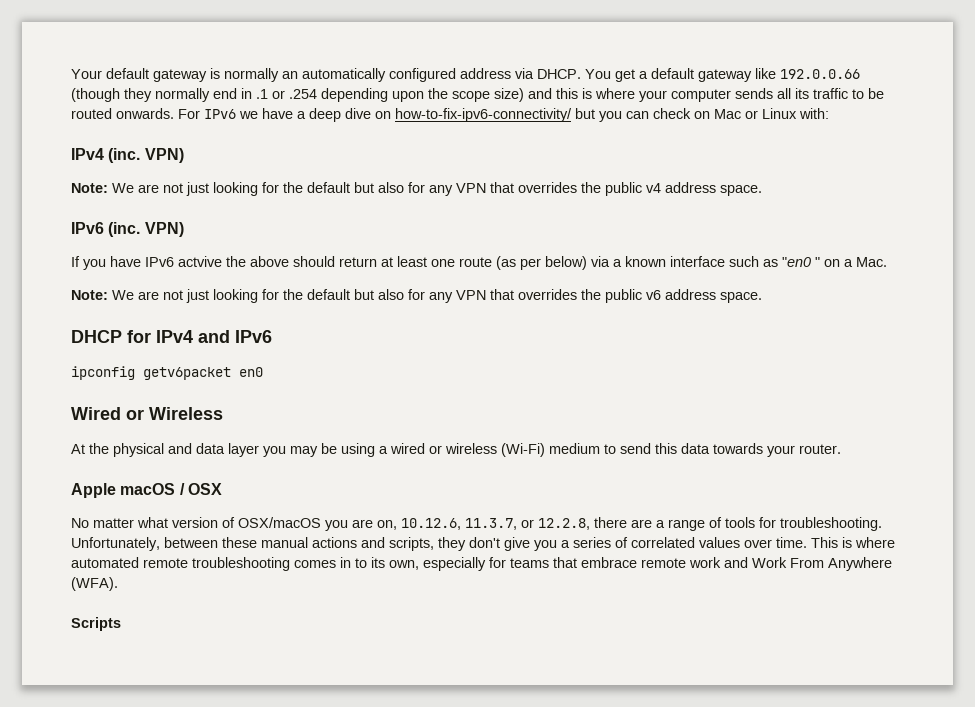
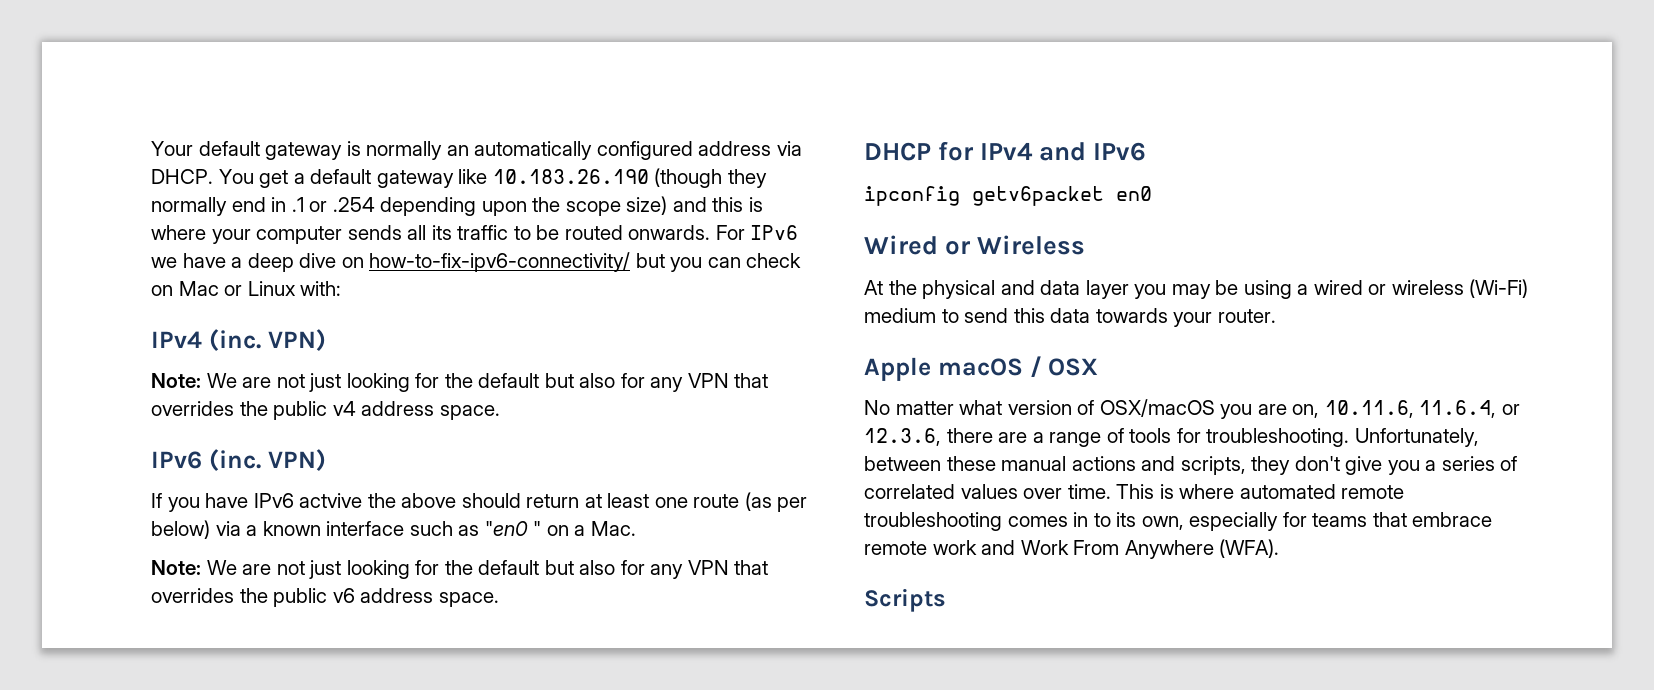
[780,69,860,79] 192.0.0.66 -> [492,169,649,184] 10.183.26.190
[401,518,590,530] 10.12.6, 11.3.7, or 12.2.8, -> [1324,400,1520,418] [864,428,941,446] 10.11.6, 11.6.4, or 12.3.6,

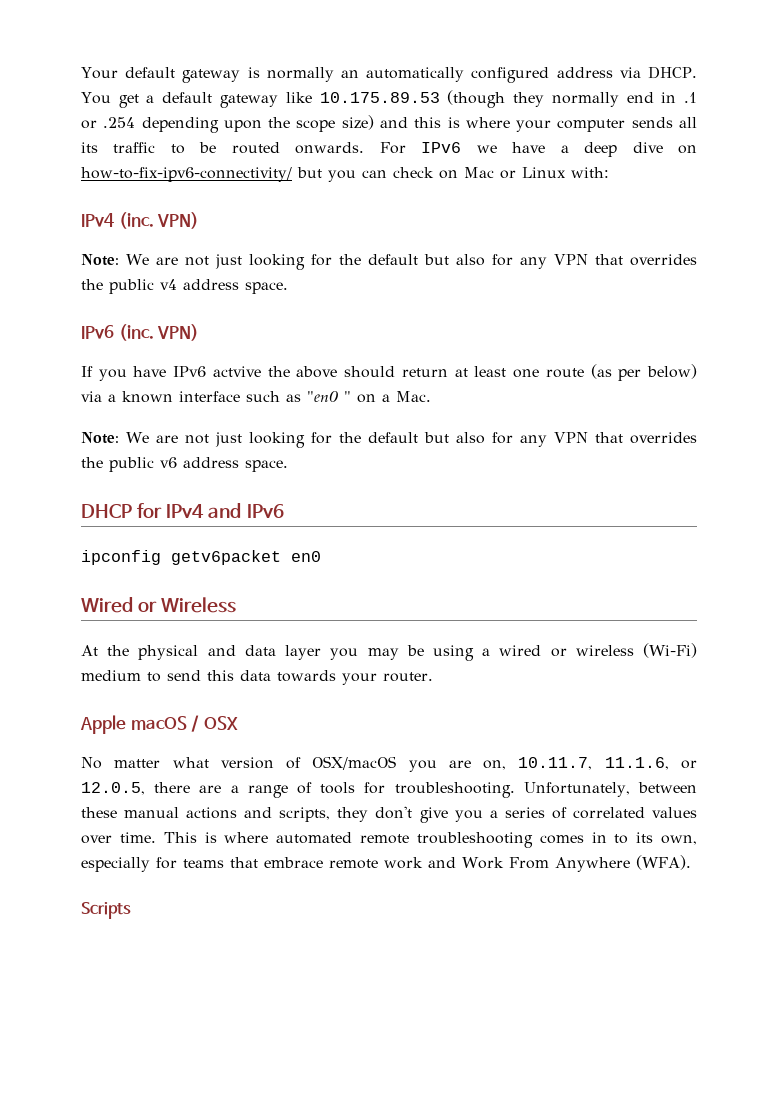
[492,169,649,184] 10.183.26.190 -> [319,92,440,103] 10.175.89.53
[1324,400,1520,418] [864,428,941,446] 10.11.6, 11.6.4, or 12.3.6, -> [518,757,697,770] [81,782,145,795] 10.11.7, 11.1.6, or 12.0.5,

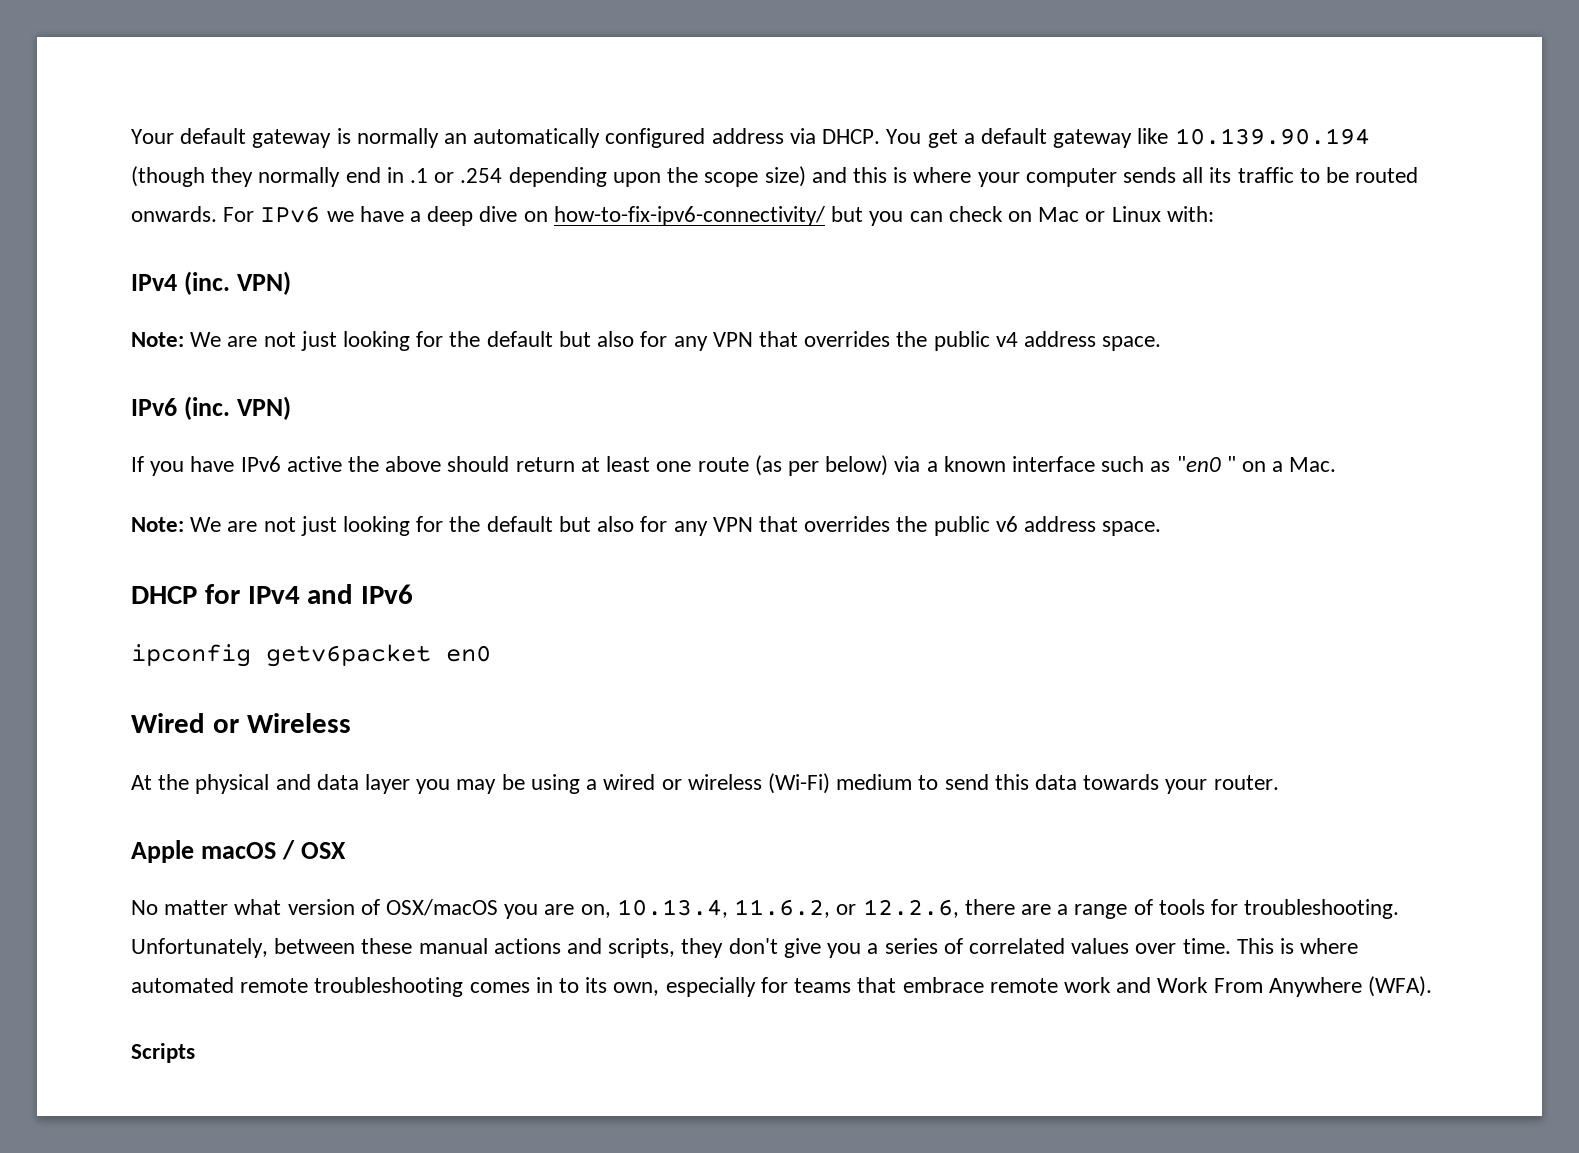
[319,92,440,103] 10.175.89.53 -> [1174,128,1370,145] 10.139.90.194
[212,366,261,377] actvive -> [286,456,342,472] active
[518,757,697,770] [81,782,145,795] 10.11.7, 11.1.6, or 12.0.5, -> [616,899,959,918] 10.13.4, 11.6.2, or 12.2.6,

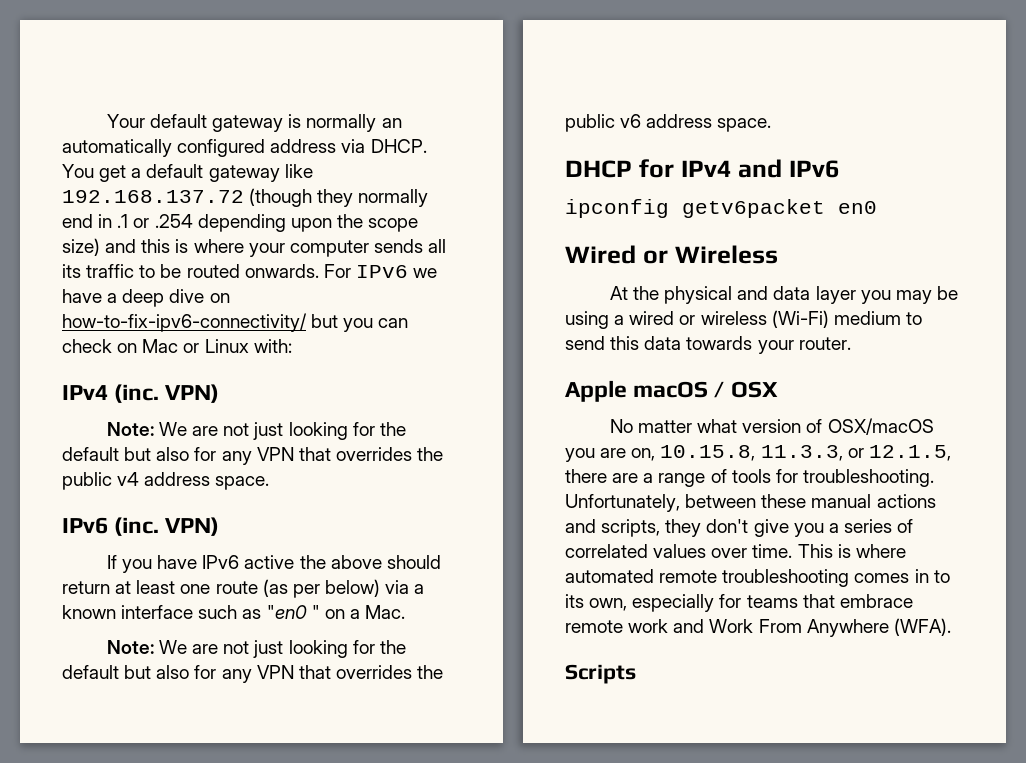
[1174,128,1370,145] 10.139.90.194 -> [62,190,244,203] 192.168.137.72
[616,899,959,918] 10.13.4, 11.6.2, or 12.2.6, -> [660,445,951,461] 10.15.8, 11.3.3, or 12.1.5,

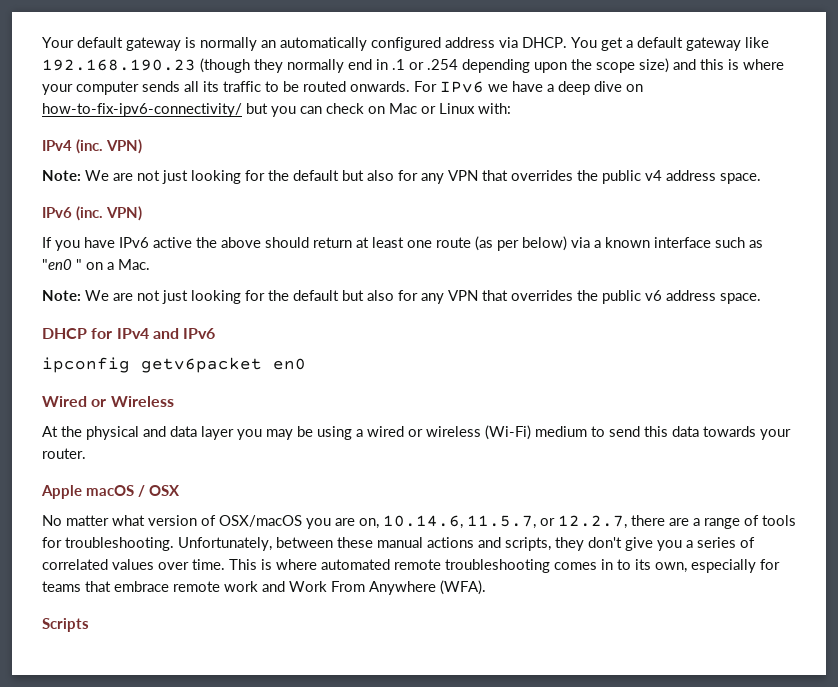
[62,190,244,203] 192.168.137.72 -> [42,59,196,71] 192.168.190.23
[660,445,951,461] 10.15.8, 11.3.3, or 12.1.5, -> [383,515,627,529] 10.14.6, 11.5.7, or 12.2.7,

